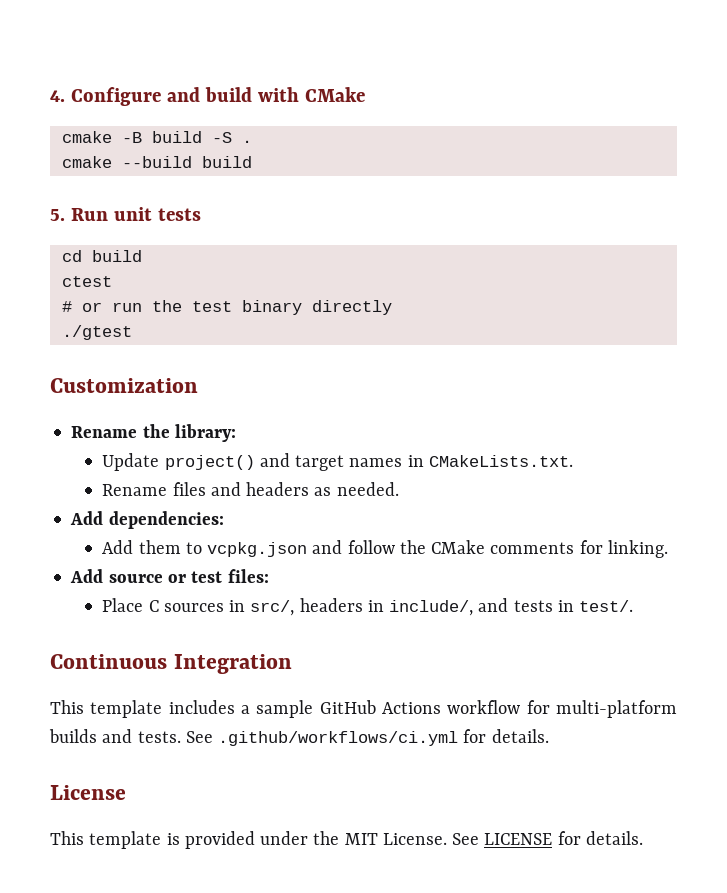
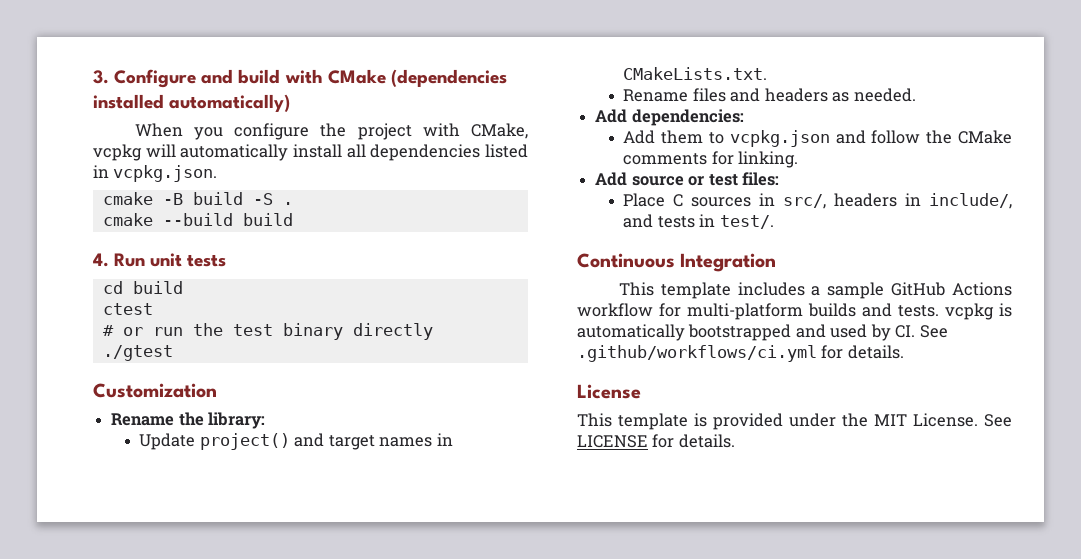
[50,90,65,102] 4. -> [93,70,109,84] 3.
(365, 94) none -> [390,69,507,87] [93,94,291,112] [134,123,528,140] [93,144,528,161] [93,165,218,182] (dependencies installed automatically) // When you configure the project with CMake, vcpkg will automatically install all dependencies listed in vcpkg.json.
[50,209,65,221] 5. -> [93,253,109,267] 4.
(181, 737) none -> [945,303,1012,320] [577,324,916,341] vcpkg is automatically bootstrapped and used by CI.

